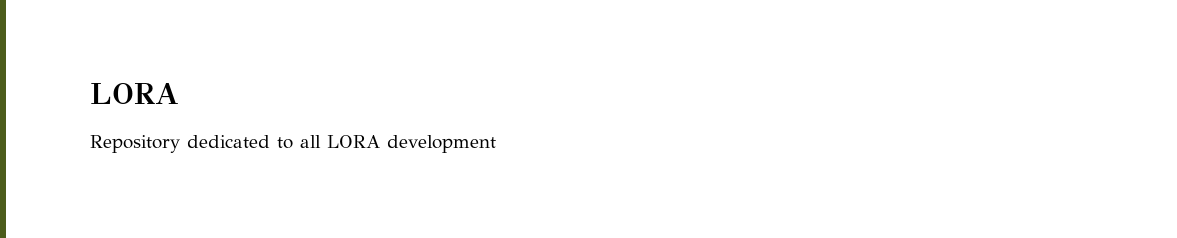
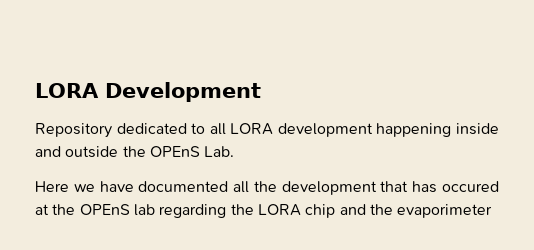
[90,83,179,104] LORA -> [35,82,261,102] LORA Development
(496, 144) none -> [376,123,499,137] [35,146,235,158] [35,181,499,195] [35,204,493,218] happening inside and outside the OPEnS Lab. // Here we have documented all the development that has occured at the OPEnS lab regarding the LORA chip and the evaporimeter

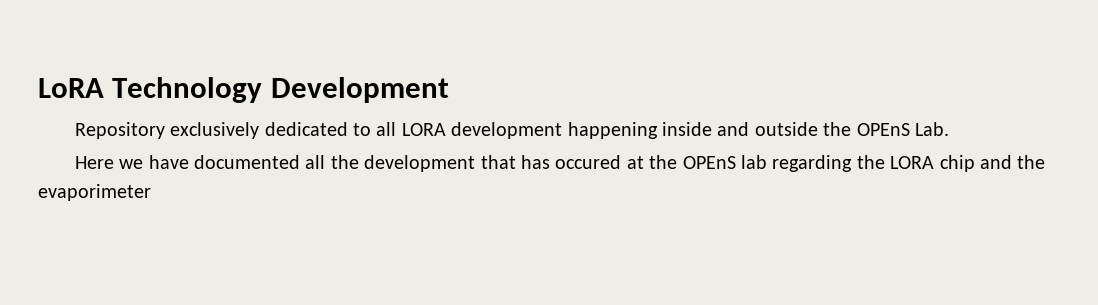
[35,83,99,98] LORA -> [38,77,263,103] LoRA Technology
(112, 130) none -> [170,122,260,139] exclusively

